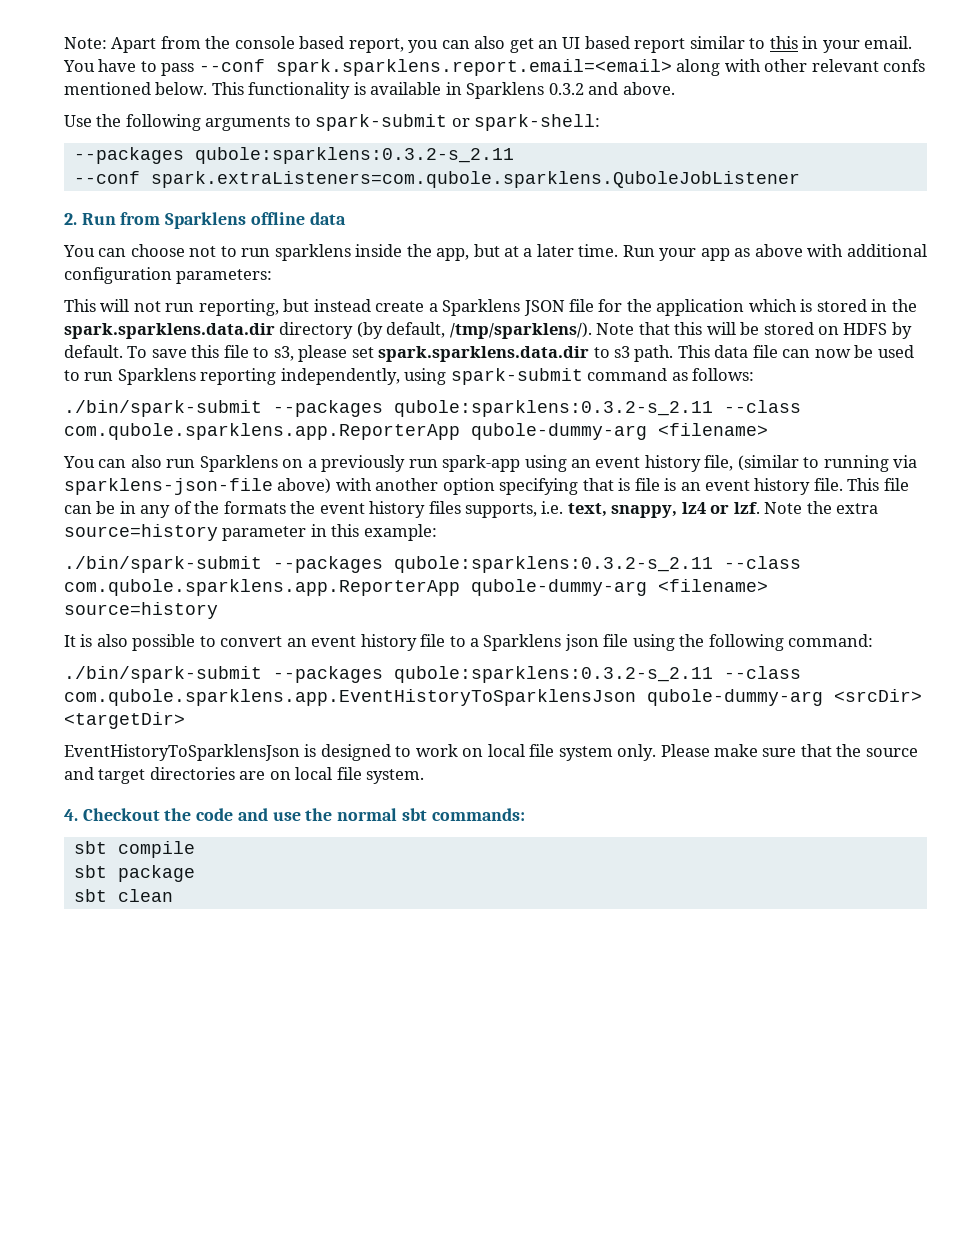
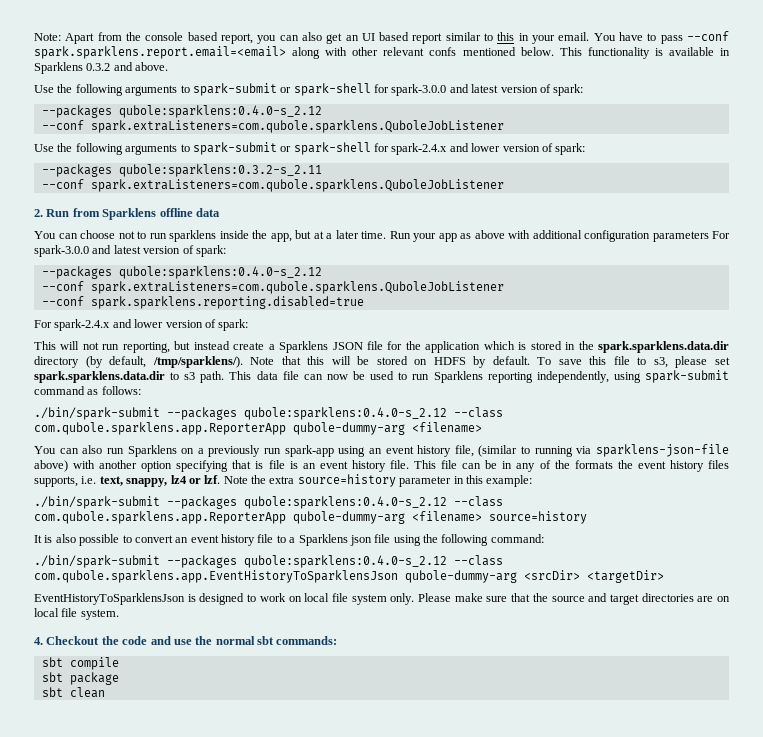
[474,114,601,131] spark-shell: -> [293,83,584,96] [41,105,322,118] [41,120,504,133] [34,142,586,155] spark-shell for spark-3.0.0 and latest version of spark: // --packages qubole:sparklens:0.4.0-s_2.12 // --conf spark.extraListeners=com.qubole.sparklens.QuboleJobListener // Use the following arguments to spark-submit or spark-shell for spark-2.4.x and lower version of spark:
[176,269,273,284] parameters: -> [652,231,730,242] [34,245,226,257] [41,266,322,279] [41,281,504,294] [41,296,364,309] [34,319,249,331] parameters For spark-3.0.0 and latest version of spark: // --packages qubole:sparklens:0.4.0-s_2.12 // --conf spark.extraListeners=com.qubole.sparklens.QuboleJobListener // --conf spark.sparklens.reporting.disabled=true // For spark-2.4.x and lower version of spark:
[394,400,713,417] qubole:sparklens:0.3.2-s_2.11 -> [244,407,447,420] qubole:sparklens:0.4.0-s_2.12
[394,556,713,573] qubole:sparklens:0.3.2-s_2.11 -> [244,496,447,509] qubole:sparklens:0.4.0-s_2.12
[394,666,713,683] qubole:sparklens:0.3.2-s_2.11 -> [244,555,447,568] qubole:sparklens:0.4.0-s_2.12

